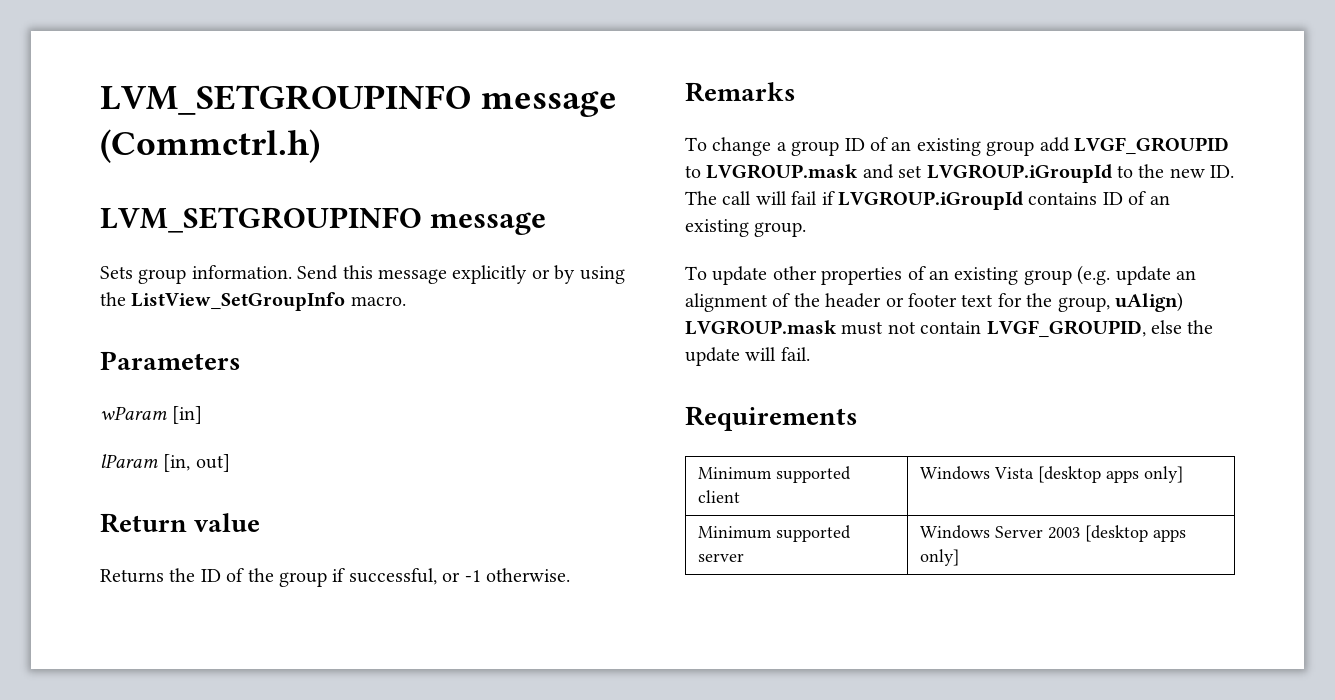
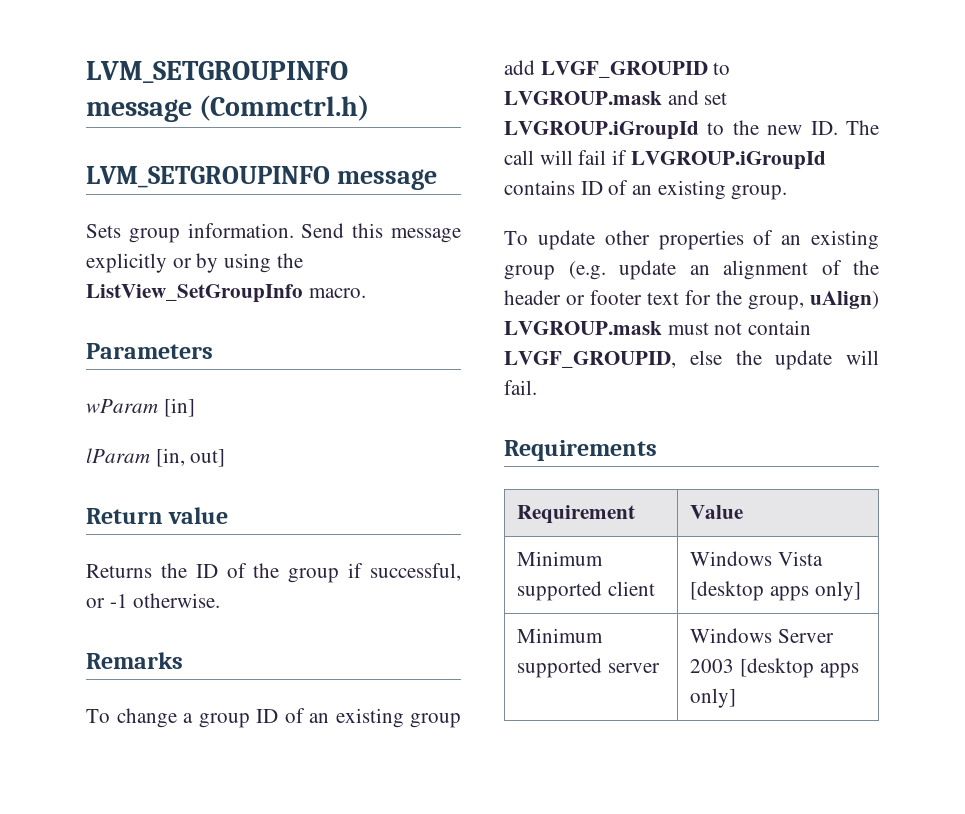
(858, 418) none -> [517,505,636,524] [690,505,744,519] // Requirement | Value

